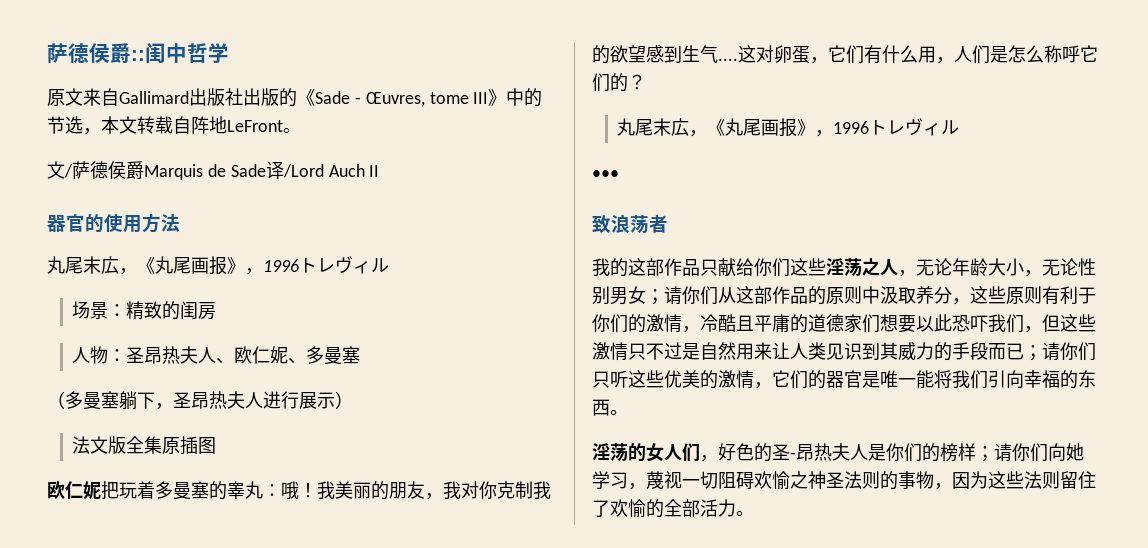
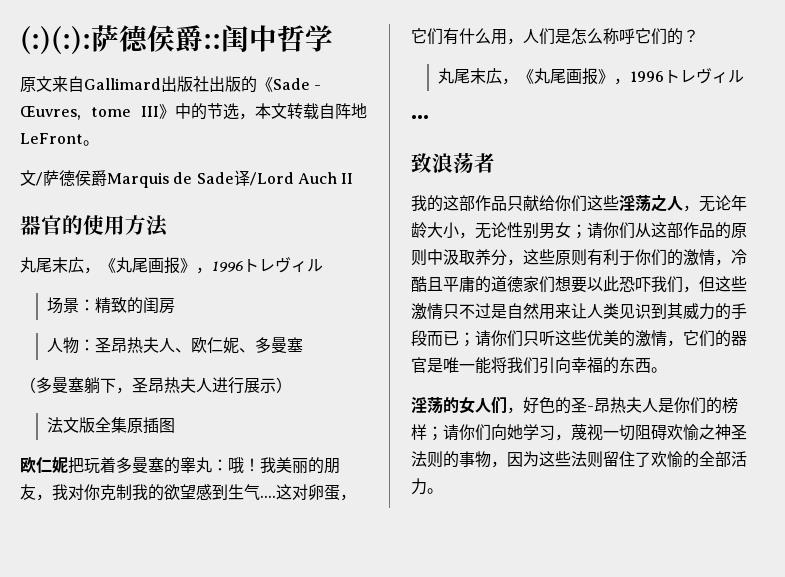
(47, 53) none -> [20,26,91,55] (:)(:):

